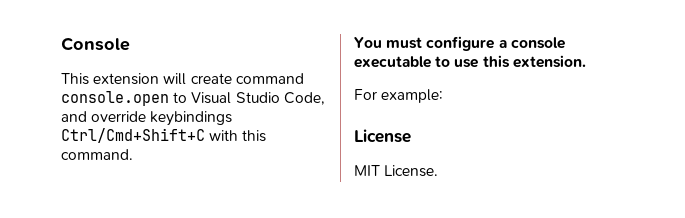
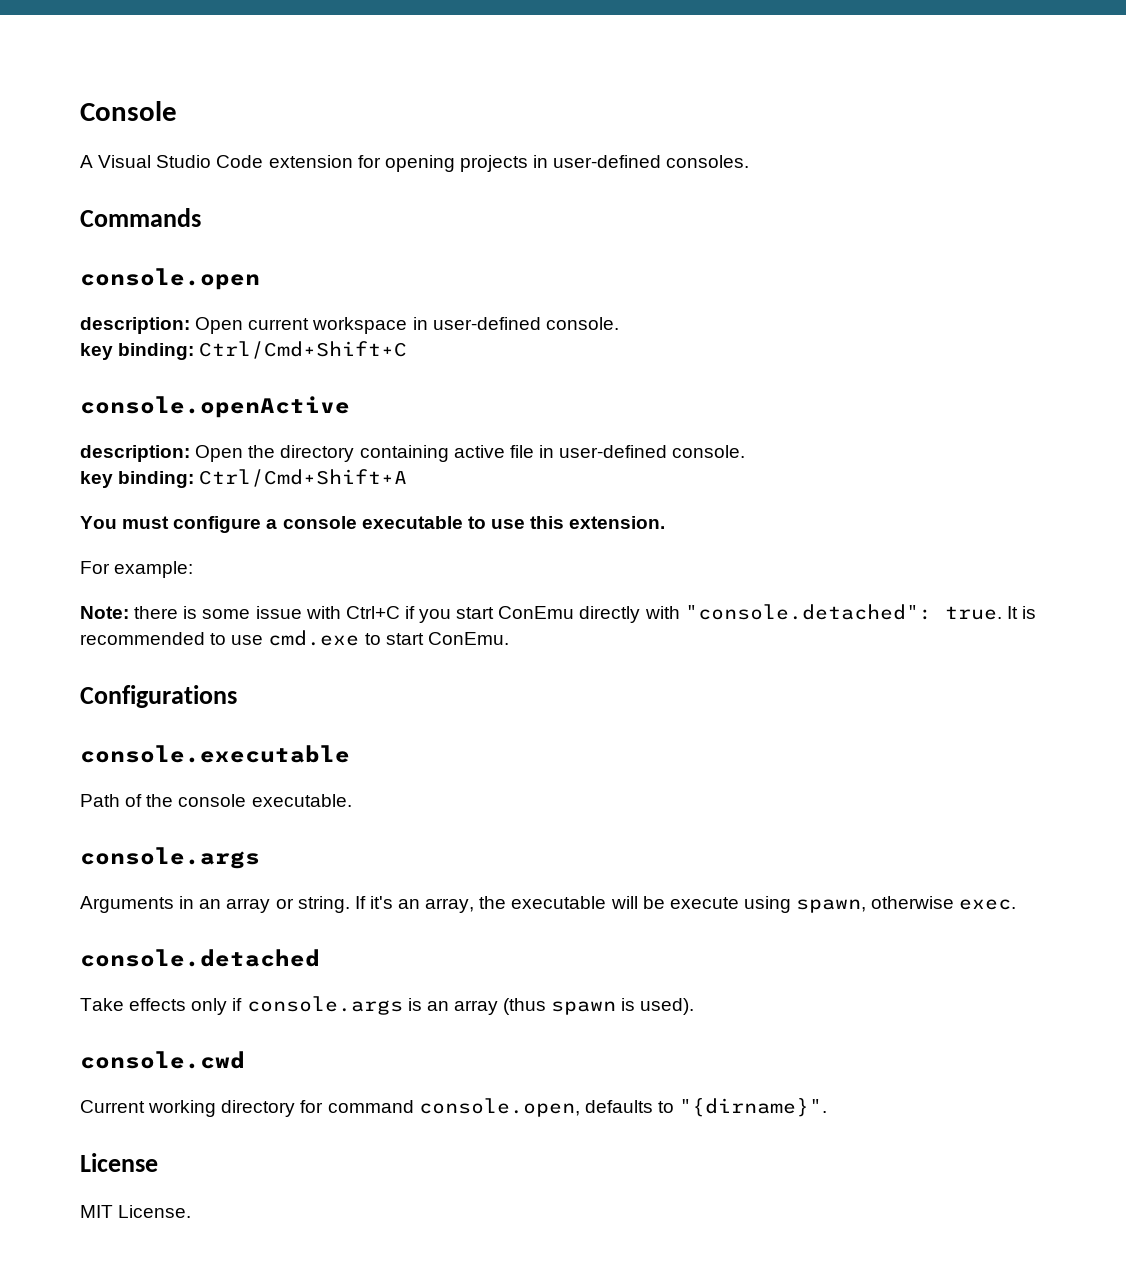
[61,73,304,85] [61,91,325,106] [61,111,233,126] [61,128,267,143] [61,149,133,160] This extension will create command console.open to Visual Studio Code, and override keybindings Ctrl/Cmd+Shift+C with this command. -> [80,155,750,172] [80,208,201,227] [80,268,260,290] [80,317,619,334] [80,341,408,360] [80,396,350,418] [80,445,746,462] [80,469,408,488] A Visual Studio Code extension for opening projects in user-defined consoles. // Commands // console.open // description: Open current workspace in user-defined console. // key binding: Ctrl/Cmd+Shift+C // console.openActive // description: Open the directory containing active file in user-defined console. // key binding: Ctrl/Cmd+Shift+A
(444, 96) none -> [80,604,1036,623] [80,630,509,646] [80,685,237,708] [80,745,350,763] [80,794,352,807] [80,847,260,869] [80,896,1017,913] [80,949,320,967] [80,996,695,1015] [80,1051,245,1069] [80,1098,828,1117] // Note: there is some issue with Ctrl+C if you start ConEmu directly with "console.detached": true. It is recommended to use cmd.exe to start ConEmu. // Configurations // console.executable // Path of the console executable. // console.args // Arguments in an array or string. If it's an array, the executable will be execute using spawn, otherwise exec. // console.detached // Take effects only if console.args is an array (thus spawn is used). // console.cwd // Current working directory for command console.open, defaults to "{dirname}".

